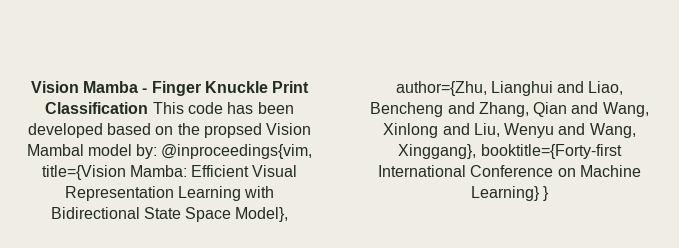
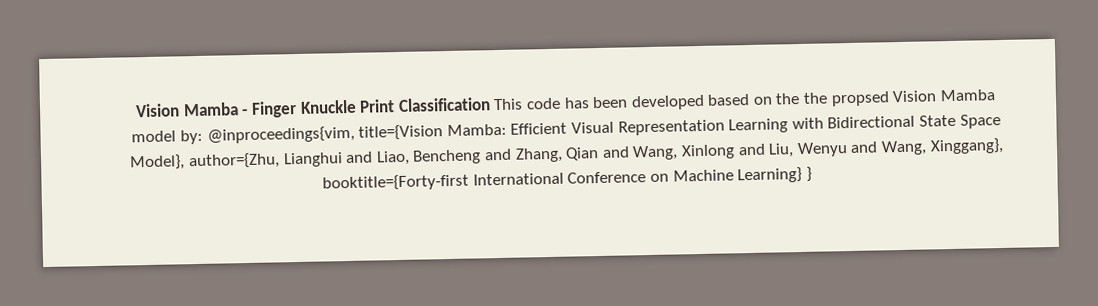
(200, 129) none -> [803,92,829,104] the
[26,144,84,156] Mambal -> [939,89,996,102] Mamba

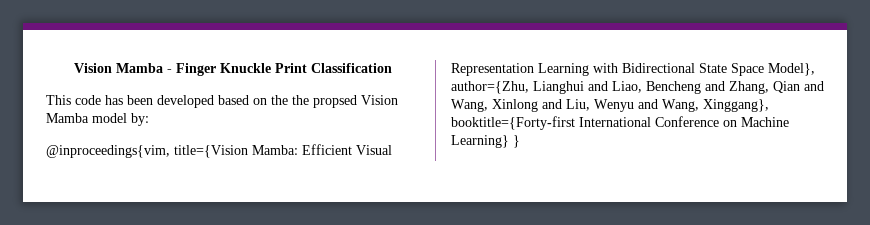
(491, 104) none -> (392, 68) //
(204, 137) none -> (149, 119) //

